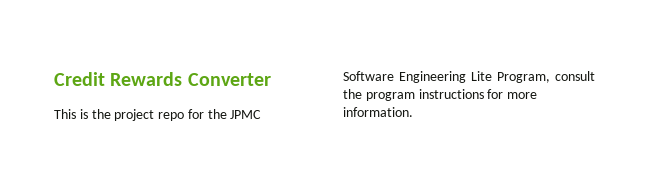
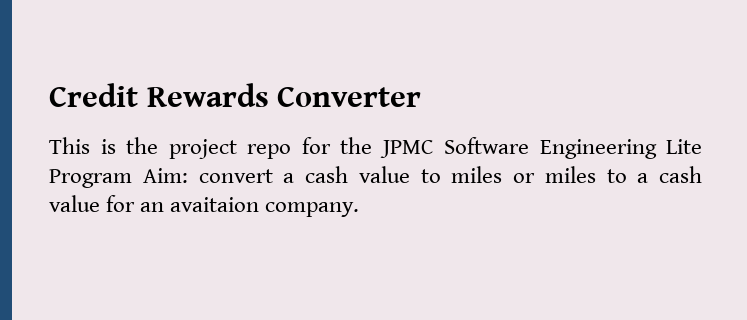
[497,71,595,83] [343,89,538,101] [343,107,413,117] Program, consult the program instructions for more information. -> [49,166,702,188] [49,195,360,217] Program Aim: convert a cash value to miles or miles to a cash value for an avaitaion company.

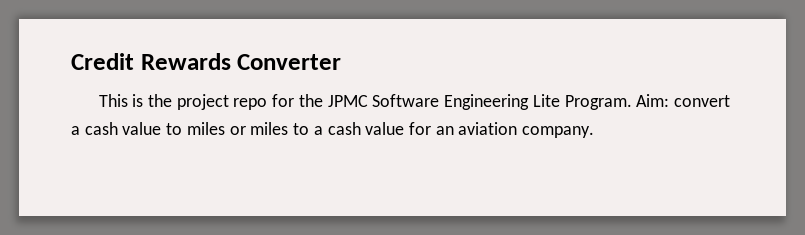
[49,169,132,188] Program -> [564,95,632,110] Program.
[170,197,260,212] avaitaion -> [458,122,518,135] aviation

